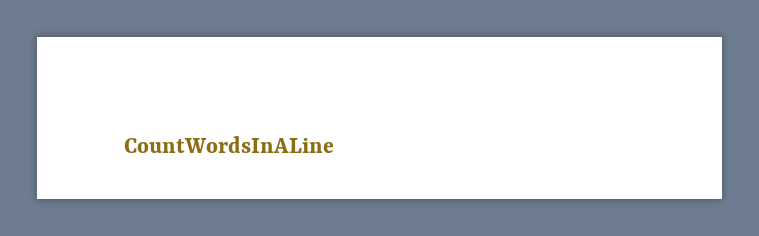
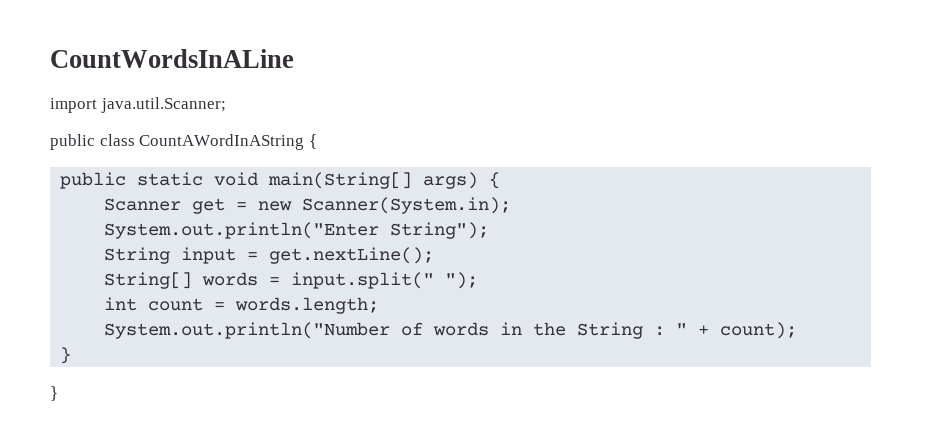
(334, 144) none -> [50,97,226,113] [50,134,317,150] [60,172,501,189] [104,197,512,214] [104,222,490,239] [104,247,435,264] [104,272,479,289] [104,297,380,314] [104,322,798,339] [60,347,72,364] [50,386,58,401] // import java.util.Scanner; // public class CountAWordInAString { // public static void main(String[] args) { // Scanner get = new Scanner(System.in); // System.out.println("Enter String"); // String input = get.nextLine(); // String[] words = input.split(" "); // int count = words.length; // System.out.println("Number of words in the String : " + count); // } // }

